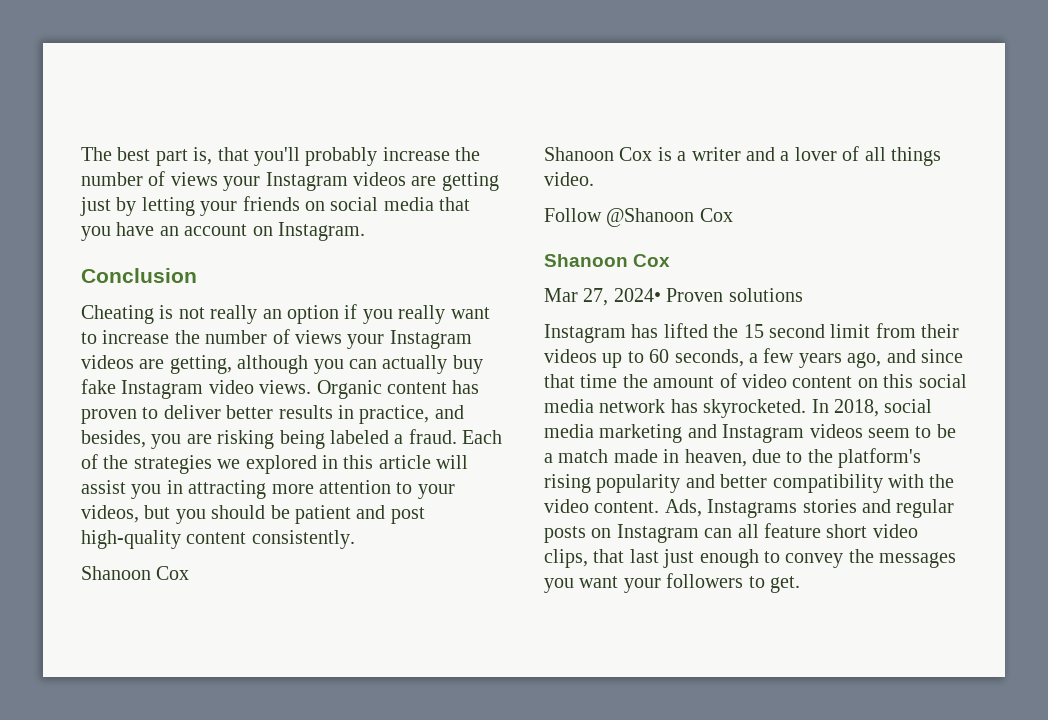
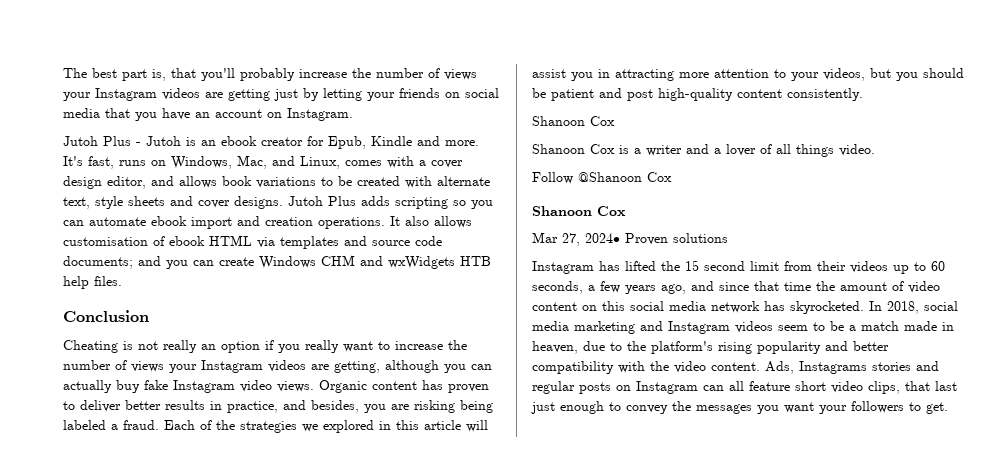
(365, 231) none -> [63,136,479,149] [63,155,463,169] [63,176,490,189] [63,196,493,209] [63,216,472,229] [63,235,442,249] [63,255,491,269] [63,276,122,289] // Jutoh Plus - Jutoh is an ebook creator for Epub, Kindle and more. It's fast, runs on Windows, Mac, and Linux, comes with a cover design editor, and allows book variations to be created with alternate text, style sheets and cover designs. Jutoh Plus adds scripting so you can automate ebook import and creation operations. It also allows customisation of ebook HTML via templates and source code documents; and you can create Windows CHM and wxWidgets HTB help files.

